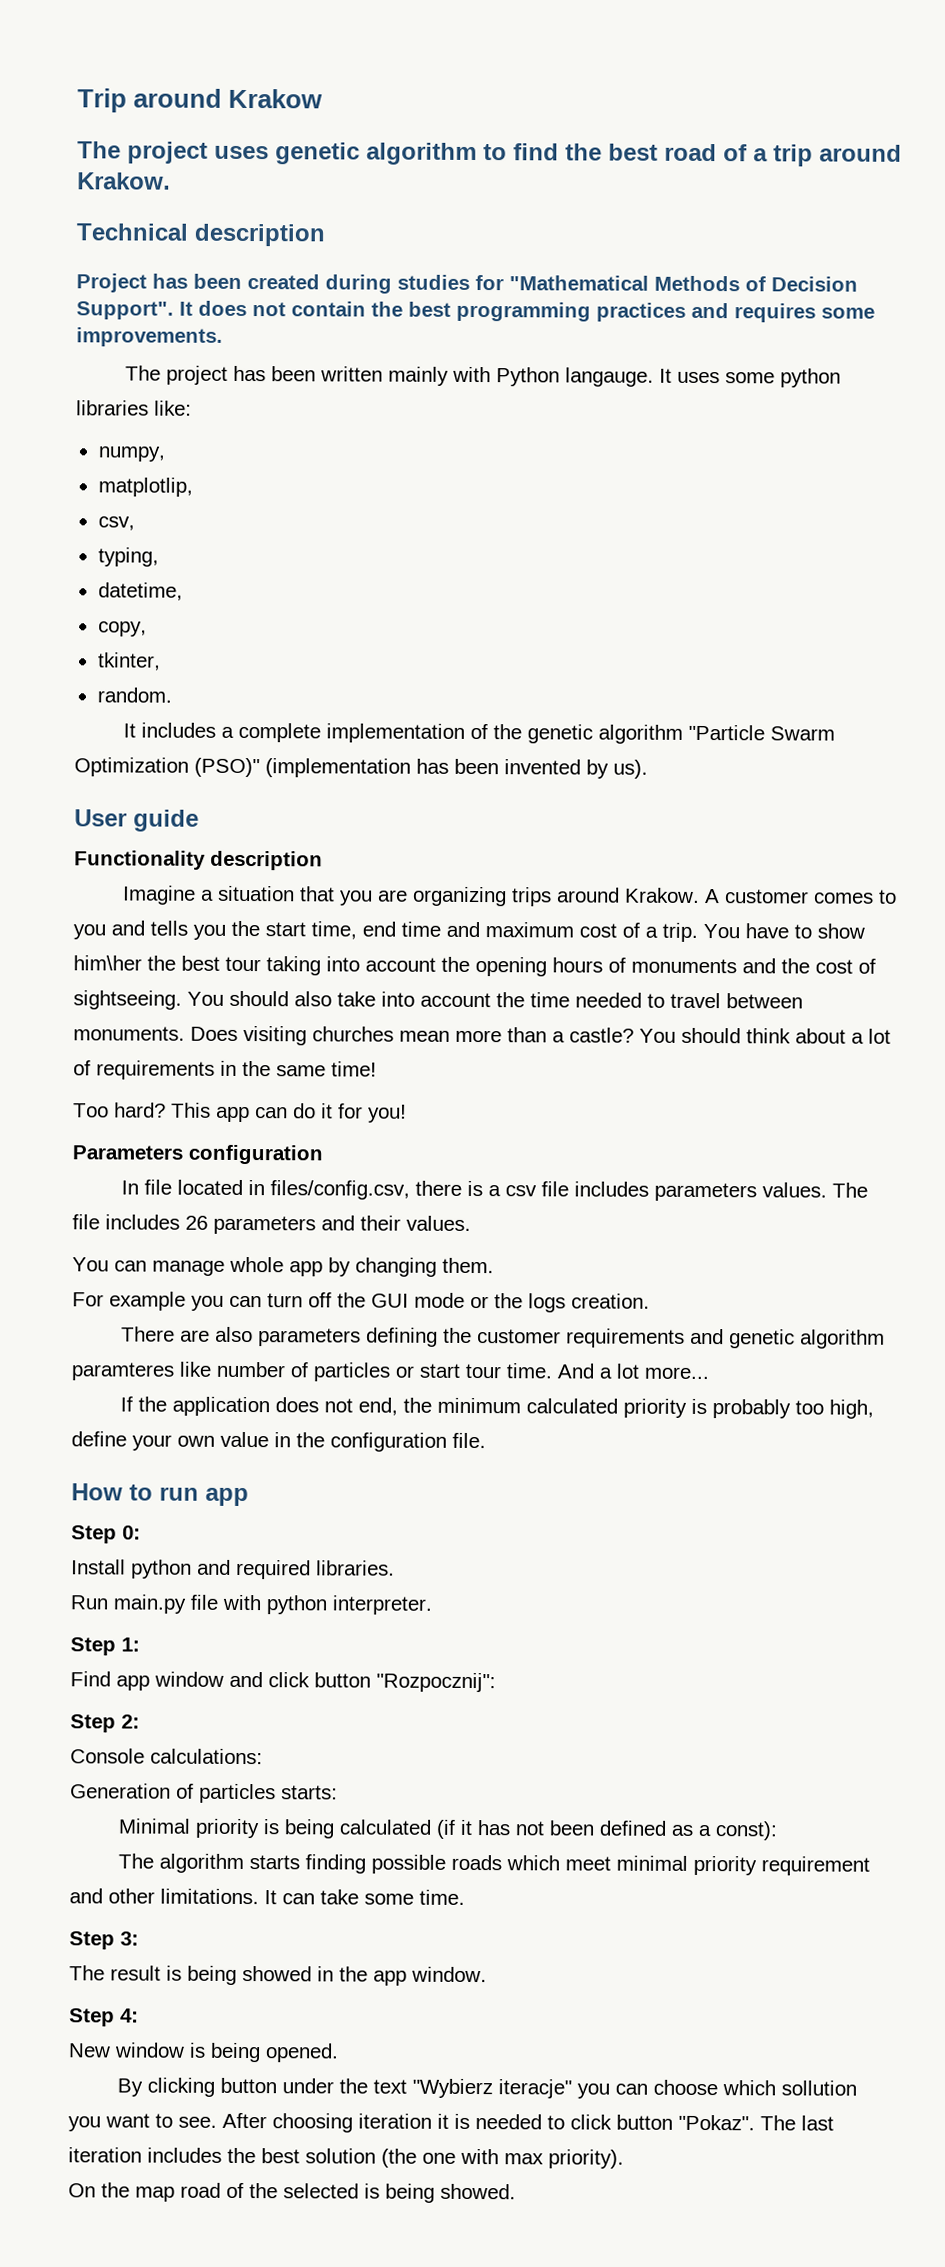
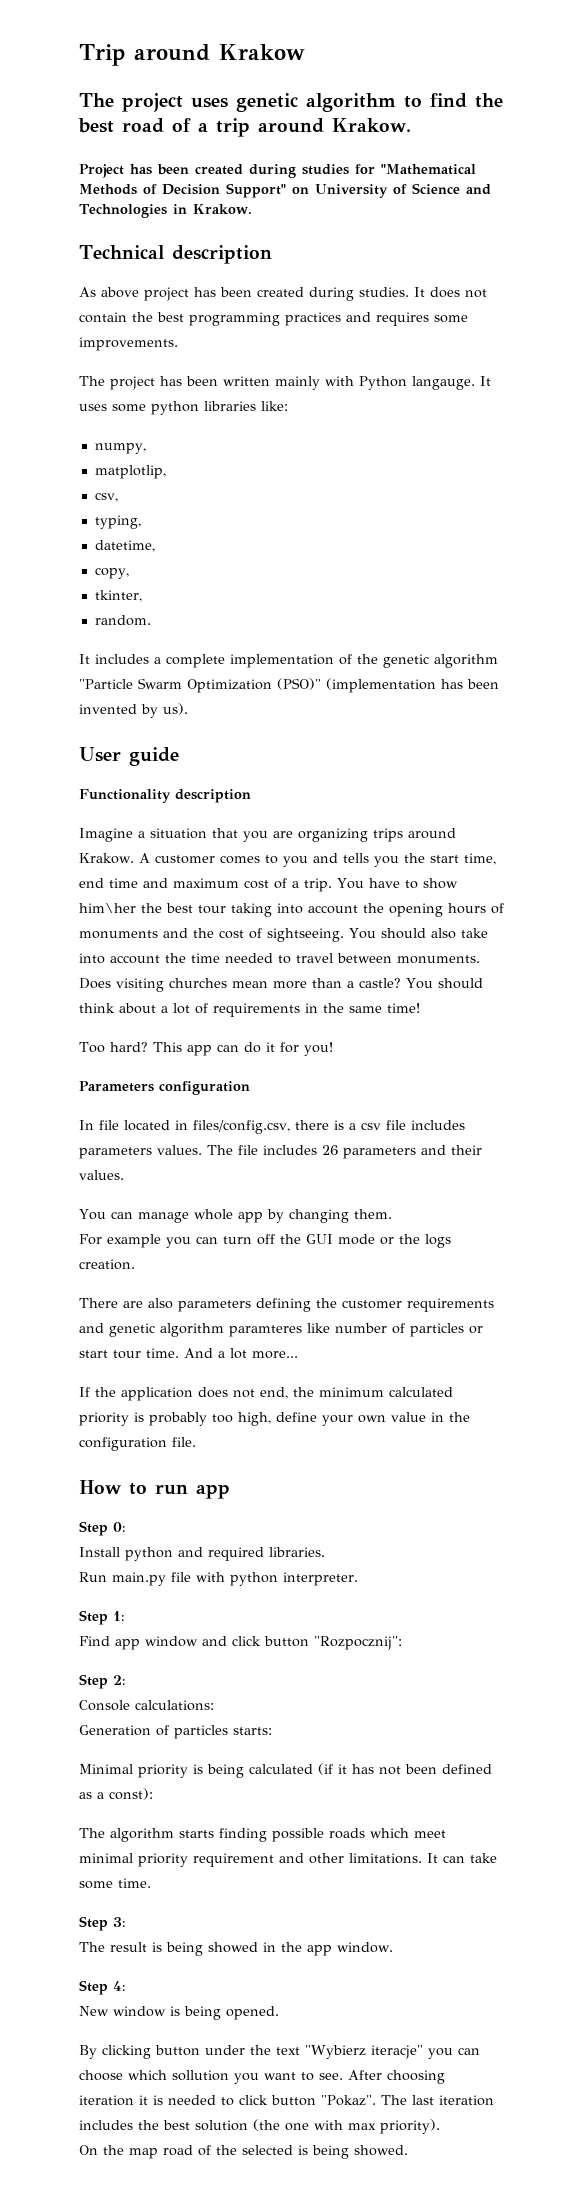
[76,223,325,247] // Technical description -> (411, 125) none
[76,301,174,320] Support". -> [226,183,491,198] [79,204,252,218] [79,245,272,264] [79,287,409,301] Support" on University of Science and Technologies in Krakow. // Technical description // As above project has been created during studies.

